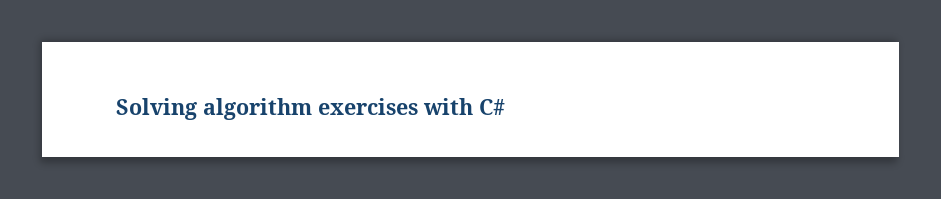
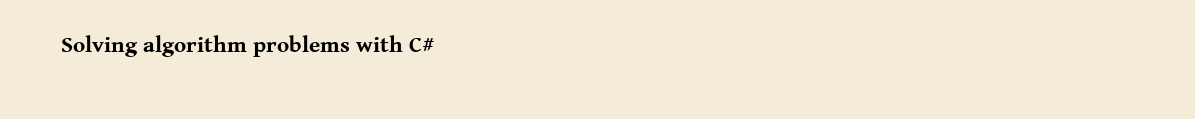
[318,98,418,115] exercises -> [253,35,351,57] problems

